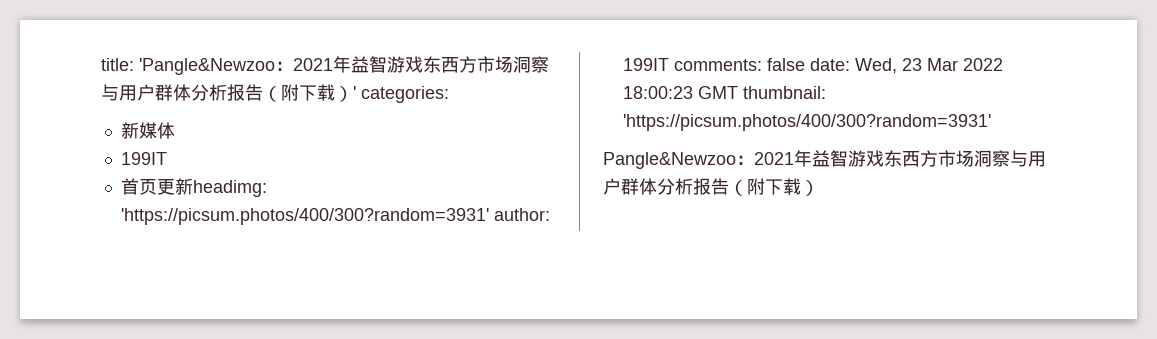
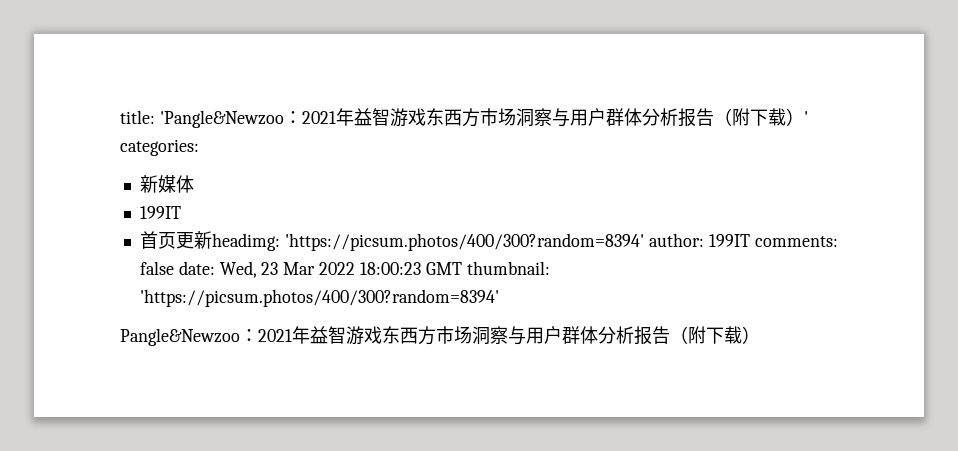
[120,208,489,225] 'https://picsum.photos/400/300?random=3931' -> [284,233,644,251] 'https://picsum.photos/400/300?random=8394'
[622,114,991,131] 'https://picsum.photos/400/300?random=3931' -> [139,289,499,307] 'https://picsum.photos/400/300?random=8394'

